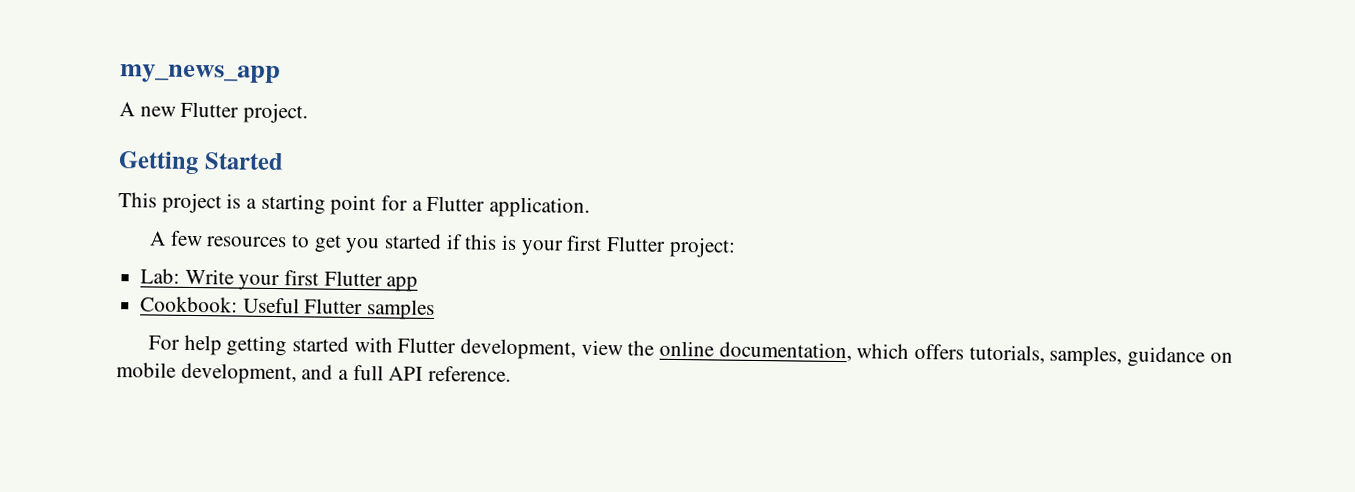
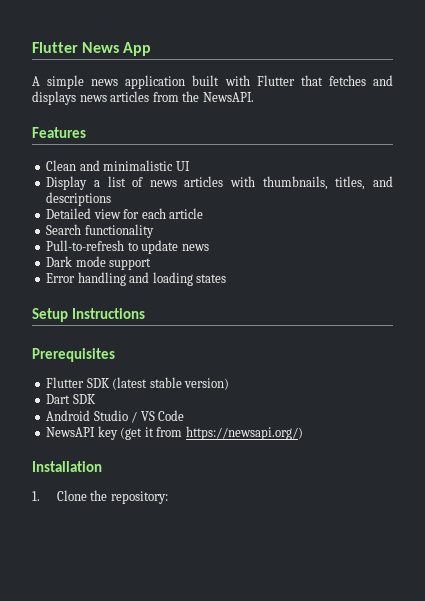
[119,64,281,85] [119,101,309,124] [118,151,284,175] [118,192,591,218] [148,230,736,258] [140,268,419,292] [140,296,436,321] [147,334,1233,368] [116,362,512,385] my_news_app // A new Flutter project. // Getting Started // This project is a starting point for a Flutter application. // A few resources to get you started if this is your first Flutter project: // Lab: Write your first Flutter app // Cookbook: Useful Flutter samples // For help getting started with Flutter development, view the online documentation, which offers tutorials, samples, guidance on mobile development, and a full API reference. -> [32,42,152,56] [32,75,393,89] [32,91,254,105] [32,127,86,138] [46,160,190,171] [46,176,393,190] [46,192,112,206] [46,208,204,219] [46,224,154,238] [46,240,209,254] [46,256,152,270] [46,272,227,286] [32,308,146,322] [32,348,115,362] [46,377,230,390] [46,394,96,404] [46,410,185,423] [46,426,303,440] [32,461,102,472] [32,490,168,504] Flutter News App // A simple news application built with Flutter that fetches and displays news articles from the NewsAPI. // Features // Clean and minimalistic UI // Display a list of news articles with thumbnails, titles, and descriptions // Detailed view for each article // Search functionality // Pull-to-refresh to update news // Dark mode support // Error handling and loading states // Setup Instructions // Prerequisites // Flutter SDK (latest stable version) // Dart SDK // Android Studio / VS Code // NewsAPI key (get it from https://newsapi.org/) // Installation // 1. Clone the repository:

